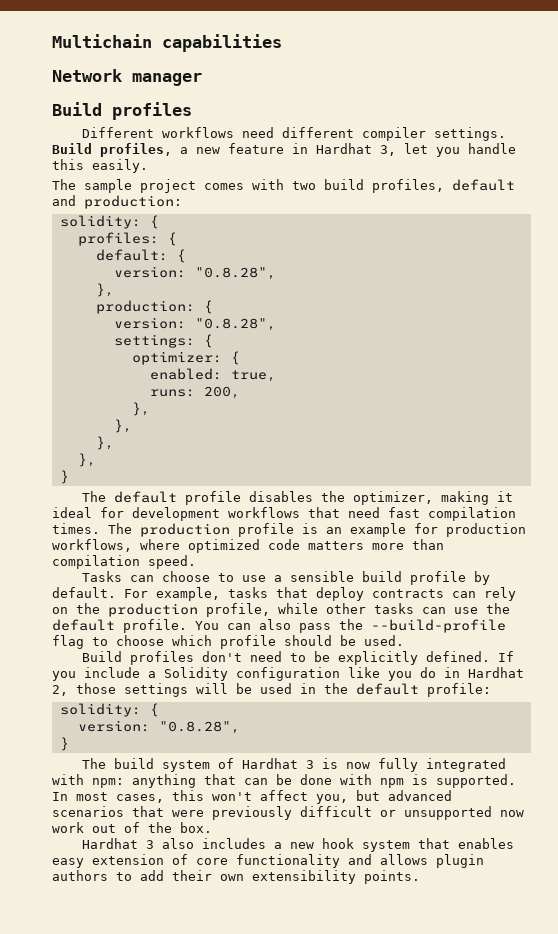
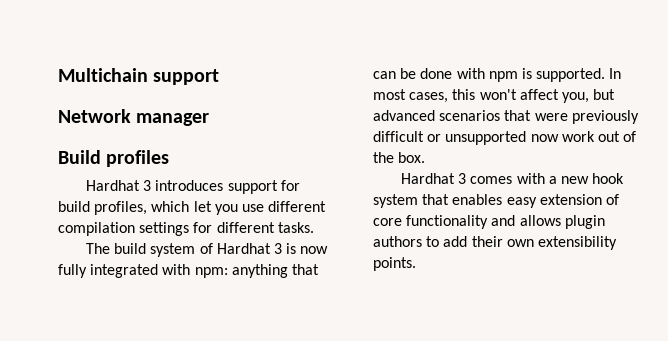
[162,34,282,52] capabilities -> [153,69,220,85] support
[81,127,506,141] [52,143,516,157] [52,159,148,173] [52,179,515,193] [52,195,182,209] [59,215,159,229] [77,232,177,246] [95,249,186,263] [113,266,276,280] [95,283,114,297] [95,300,213,314] [113,317,276,331] [113,334,213,348] [131,351,240,365] [149,368,276,382] [149,386,240,399] [131,402,150,416] [113,419,132,433] [95,436,114,450] [77,453,96,467] [59,470,69,484] [81,491,513,505] [52,507,516,521] [52,523,526,537] [52,539,444,553] [52,555,196,569] [81,571,490,585] [52,587,516,601] [52,603,510,617] [52,619,506,633] [52,635,404,649] [81,651,514,665] [52,667,524,681] [52,683,491,697] [59,703,159,717] [77,720,240,734] [59,737,69,751] Different workflows need different compiler settings. Build profiles, a new feature in Hardhat 3, let you handle this easily. // The sample project comes with two build profiles, default and production: // solidity: { // profiles: { // default: { // version: "0.8.28", // }, // production: { // version: "0.8.28", // settings: { // optimizer: { // enabled: true, // runs: 200, // }, // }, // }, // }, // } // The default profile disables the optimizer, making it ideal for development workflows that need fast compilation times. The production profile is an example for production workflows, where optimized code matters more than compilation speed. // Tasks can choose to use a sensible build profile by default. For example, tasks that deploy contracts can rely on the production profile, while other tasks can use the default profile. You can also pass the --build-profile flag to choose which profile should be used. // Build profiles don't need to be explicitly defined. If you include a Solidity configuration like you do in Hardhat 2, those settings will be used in the default profile: // solidity: { // version: "0.8.28", // } -> [85,180,300,194] [58,201,327,215] [58,222,314,236] Hardhat 3 introduces support for build profiles, which let you use different compilation settings for different tasks.
[161,838,266,849] also includes -> [470,173,545,184] comes with

